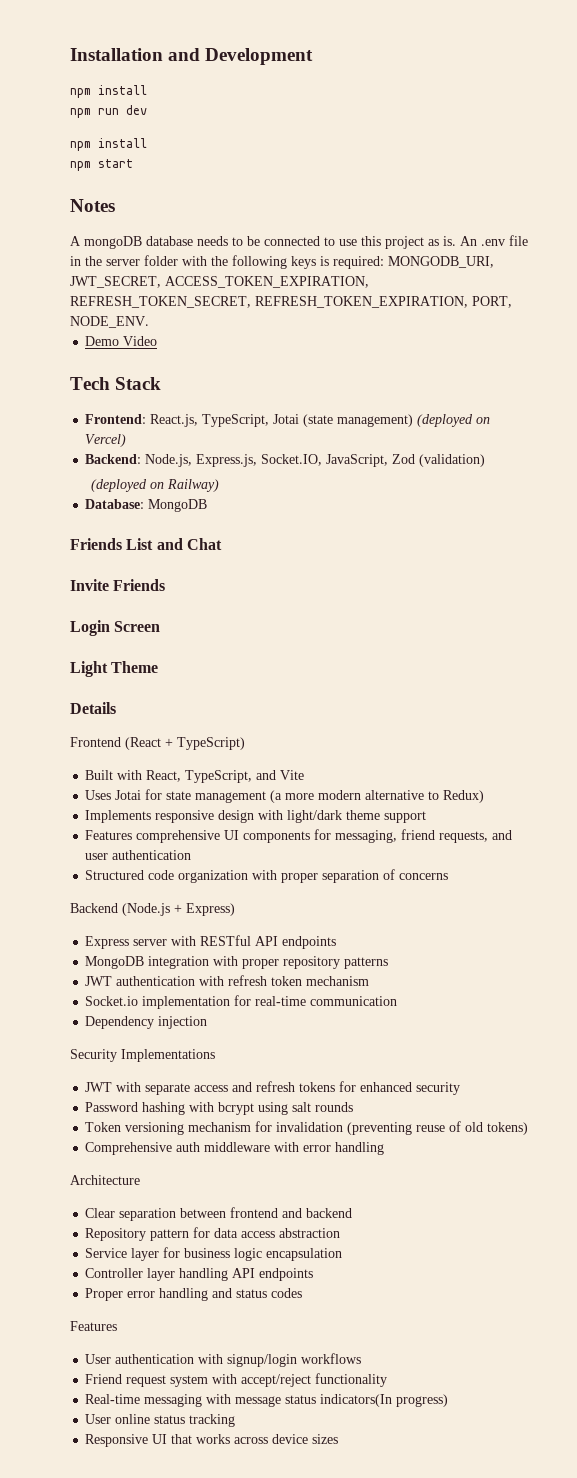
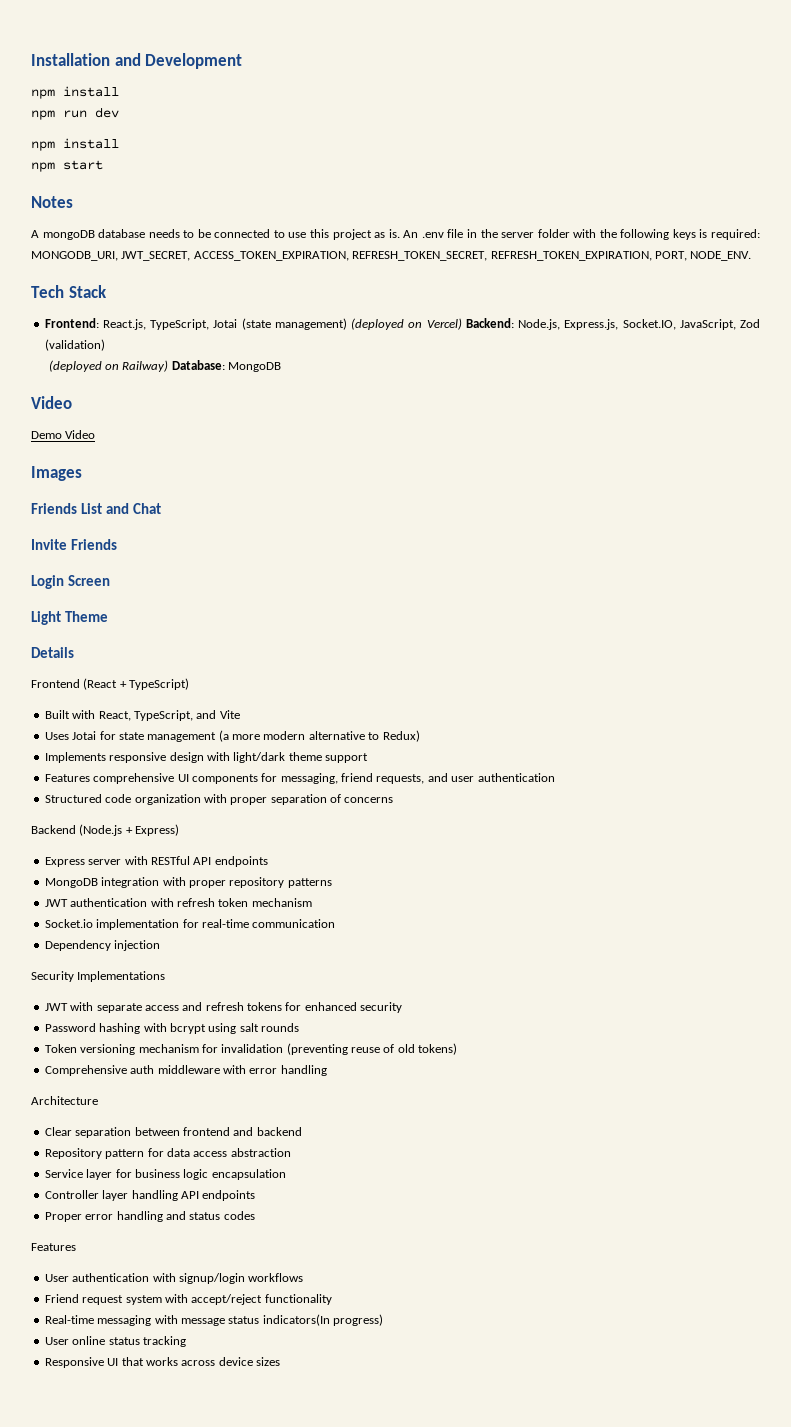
[85,336,158,346] // Demo Video -> (752, 256) none
(127, 440) // -> (462, 324) none
(219, 485) // -> (169, 366) none
(208, 505) none -> [31,396,72,409] [31,430,96,439] [31,466,82,481] // Video // Demo Video // Images

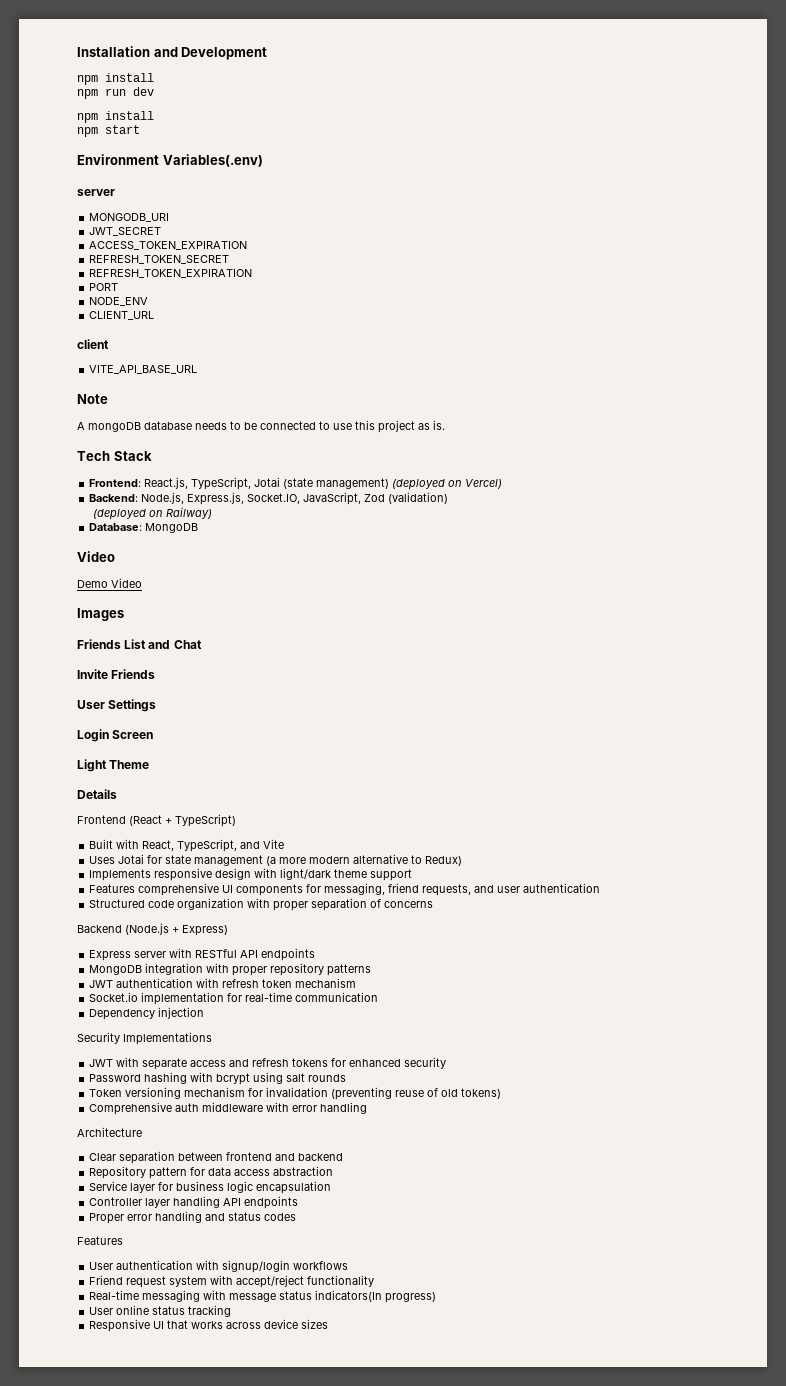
[31,196,73,208] Notes -> [77,154,263,167] [77,189,115,196] [89,213,170,222] [89,227,162,236] [89,241,248,250] [89,255,230,264] [89,269,253,278] [89,283,119,291] [89,297,149,306] [89,311,155,320] [77,339,109,349] [89,365,198,374] [77,394,108,404] Environment Variables(.env) // server // MONGODB_URI // JWT_SECRET // ACCESS_TOKEN_EXPIRATION // REFRESH_TOKEN_SECRET // REFRESH_TOKEN_EXPIRATION // PORT // NODE_ENV // CLIENT_URL // client // VITE_API_BASE_URL // Note
[403,229,760,240] [31,251,752,261] An .env file in the server folder with the following keys is required: MONGODB_URI, JWT_SECRET, ACCESS_TOKEN_EXPIRATION, REFRESH_TOKEN_SECRET, REFRESH_TOKEN_EXPIRATION, PORT, NODE_ENV. -> (445, 425) none
(462, 324) none -> (503, 484) //
(169, 366) none -> (212, 513) //
(117, 544) none -> [77,699,157,712] // User Settings

